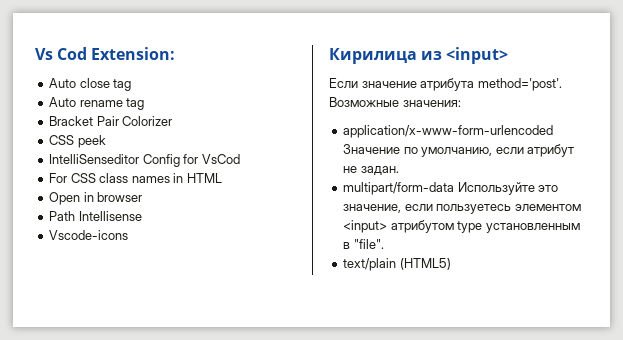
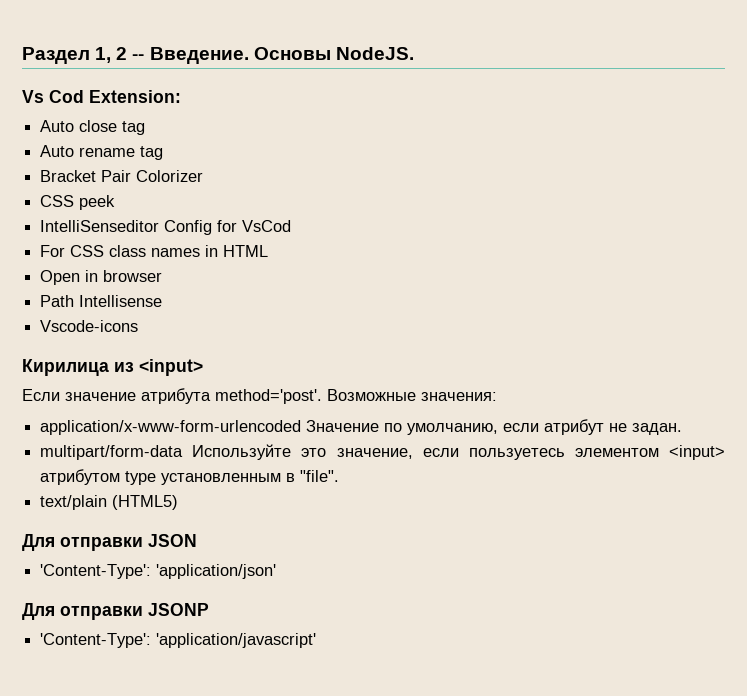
(35, 54) none -> [22,47,414,64] Раздел 1, 2 -- Введение. Основы NodeJS. //
(451, 264) none -> [22,534,197,551] [40,564,277,579] [22,603,209,620] [40,633,317,648] // Для отправки JSON // 'Content-Type': 'application/json' // Для отправки JSONP // 'Content-Type': 'application/javascript'

